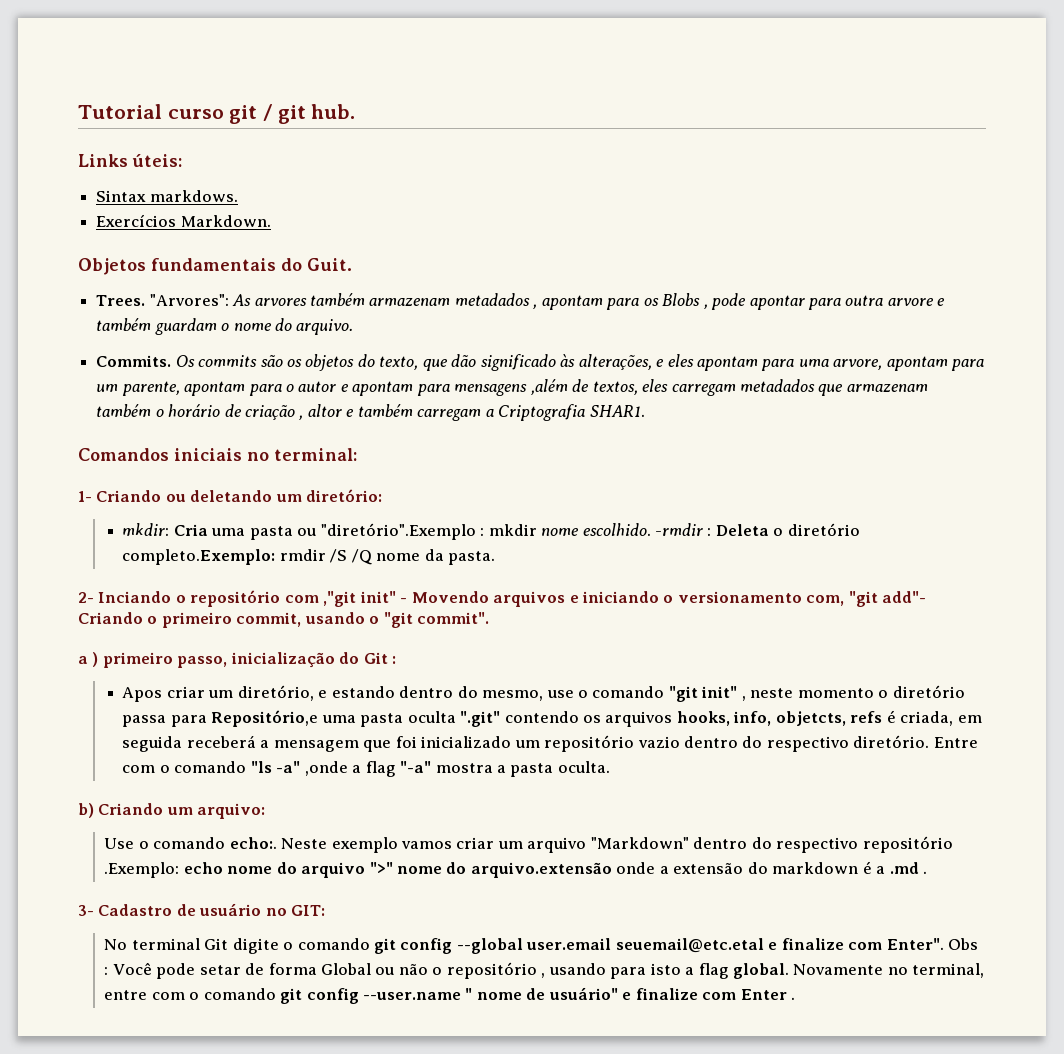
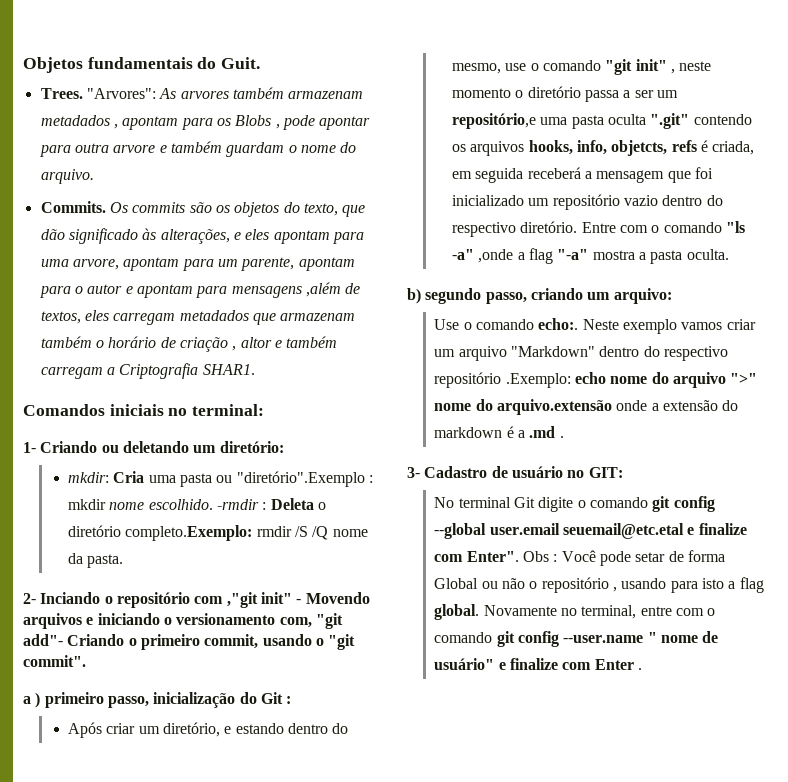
[78,104,356,124] [78,154,182,167] [96,190,238,202] [96,214,271,227] Tutorial curso git / git hub. // Links úteis: // Sintax markdows. // Exercícios Markdown. // -> (23, 65) none
[122,687,163,702] Apos -> [67,722,102,738] Após
[170,710,319,727] para Repositório,e -> [623,90,678,98] [451,113,536,129] a ser um repositório,e
[98,803,164,815] Criando -> [425,288,583,304] segundo passo, criando

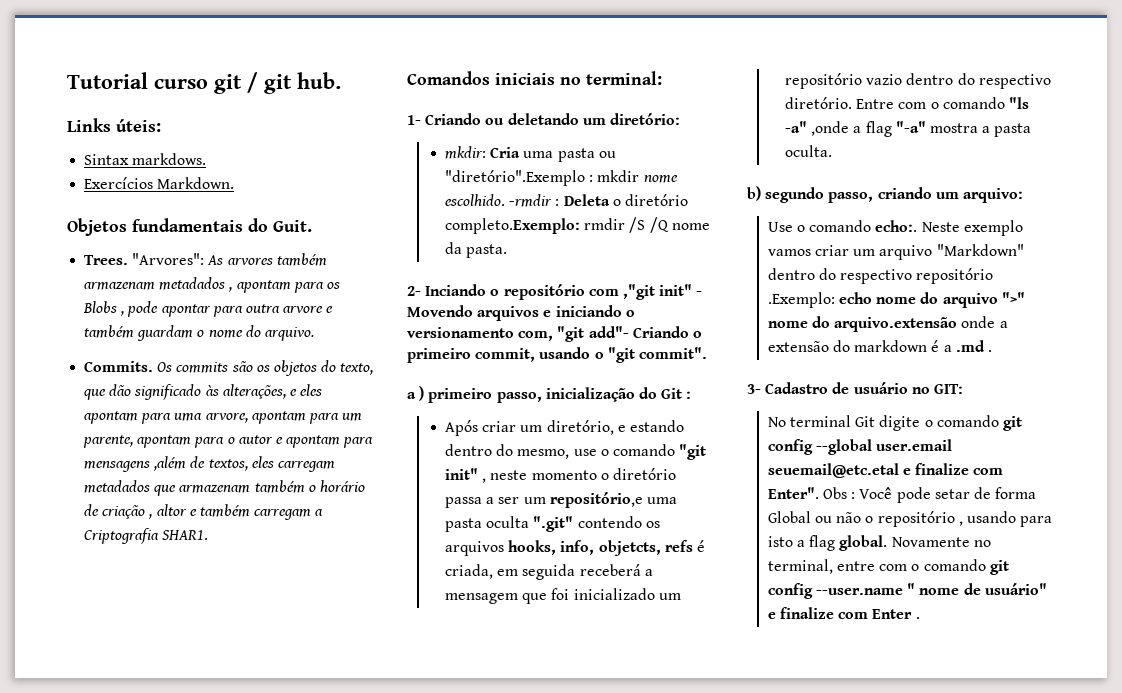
(23, 65) none -> [67,72,341,94] [67,118,161,132] [84,153,207,165] [84,177,235,189] Tutorial curso git / git hub. // Links úteis: // Sintax markdows. // Exercícios Markdown. //

